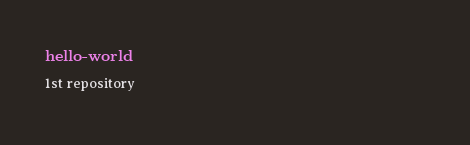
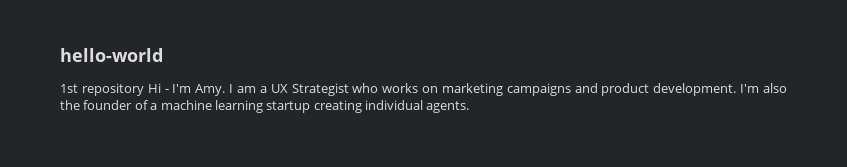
(135, 84) none -> [147,83,788,96] [60,100,470,113] Hi - I'm Amy. I am a UX Strategist who works on marketing campaigns and product development. I'm also the founder of a machine learning startup creating individual agents.

